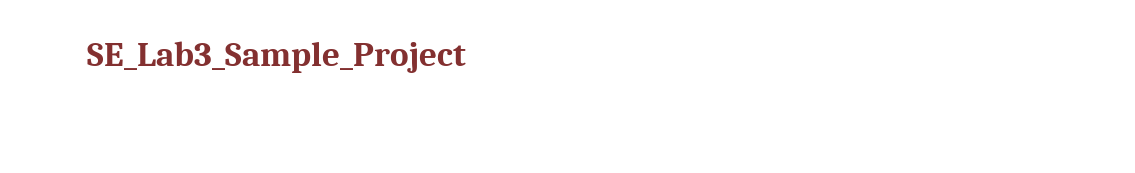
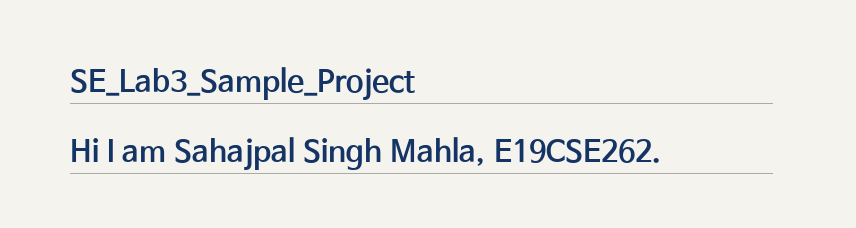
(466, 57) none -> [70,137,661,171] // Hi I am Sahajpal Singh Mahla, E19CSE262.

